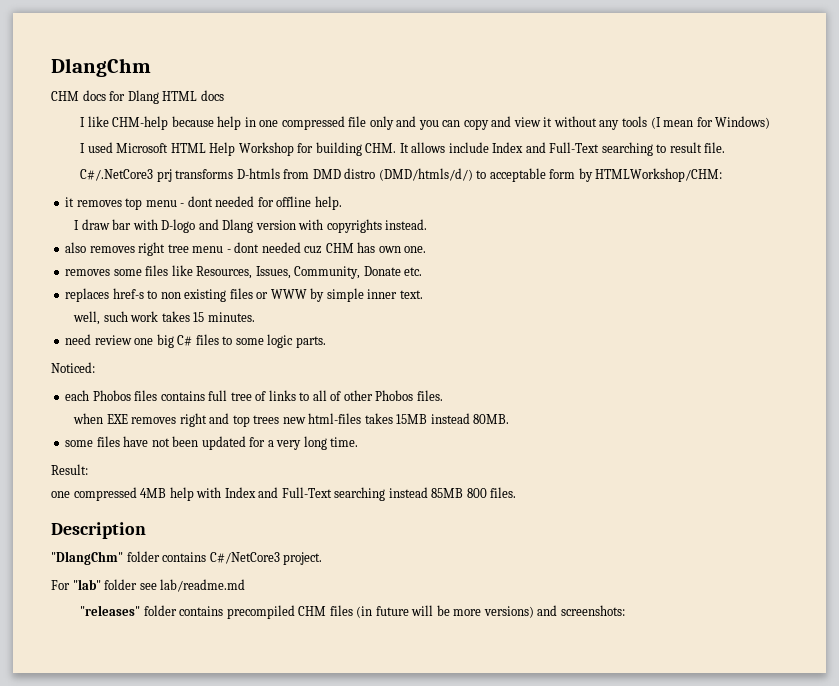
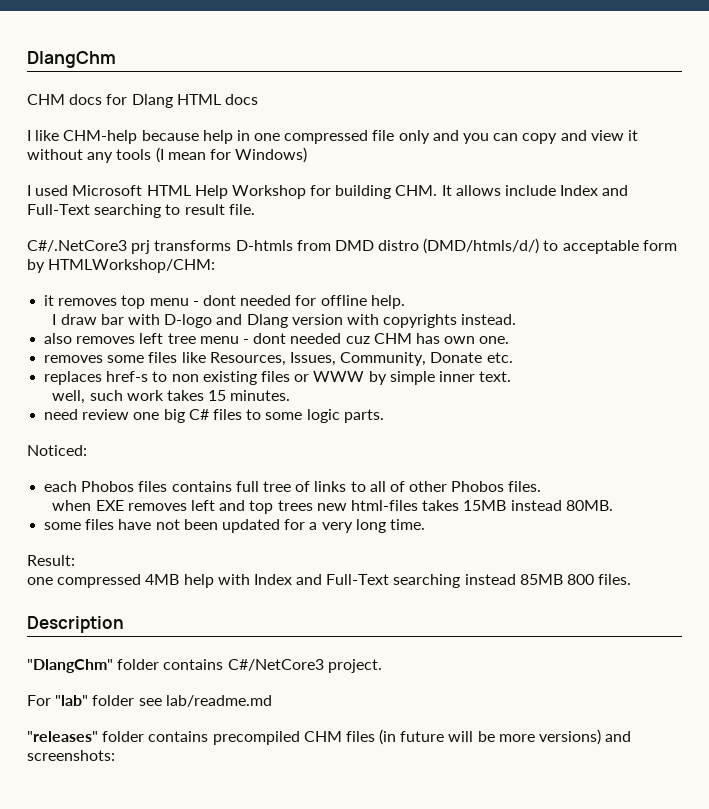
[138,242,166,256] right -> [139,333,164,344] left
[179,413,207,427] right -> [191,500,216,511] left

